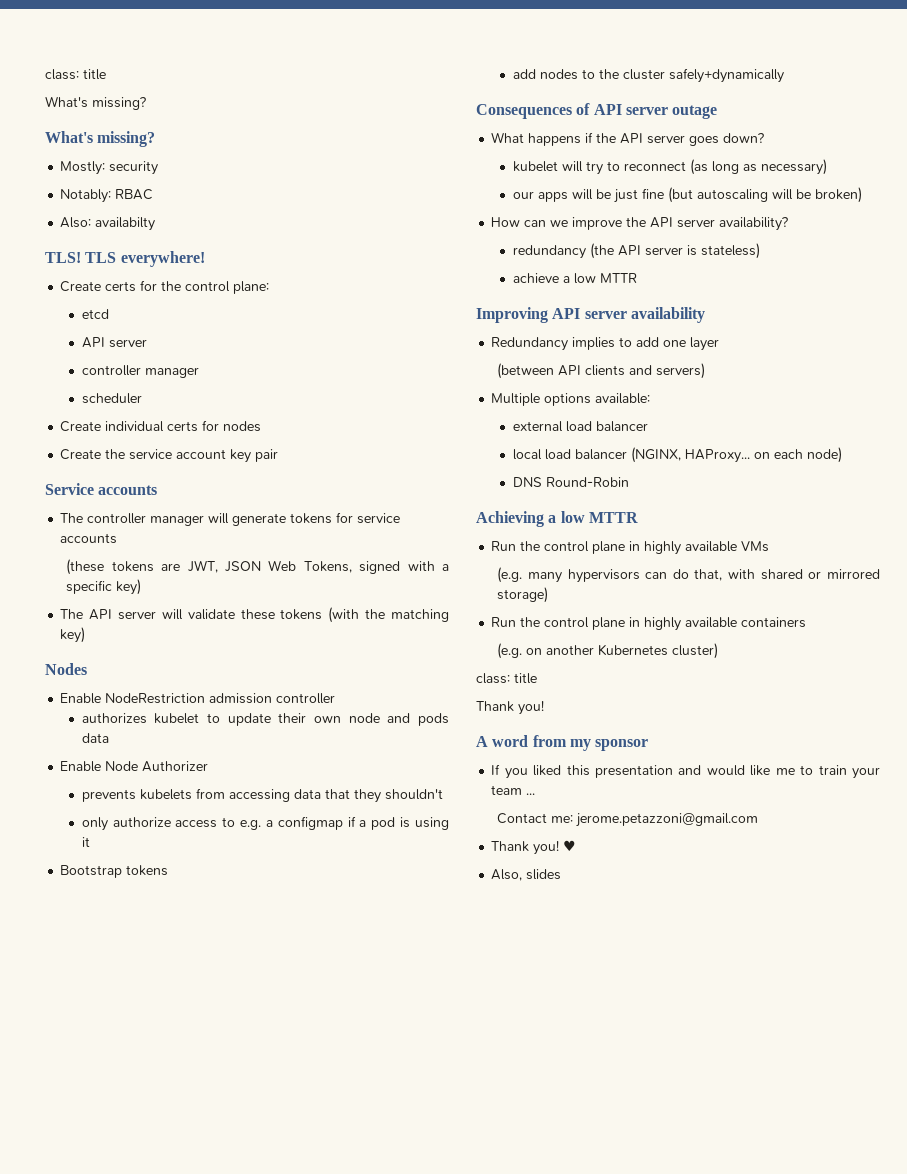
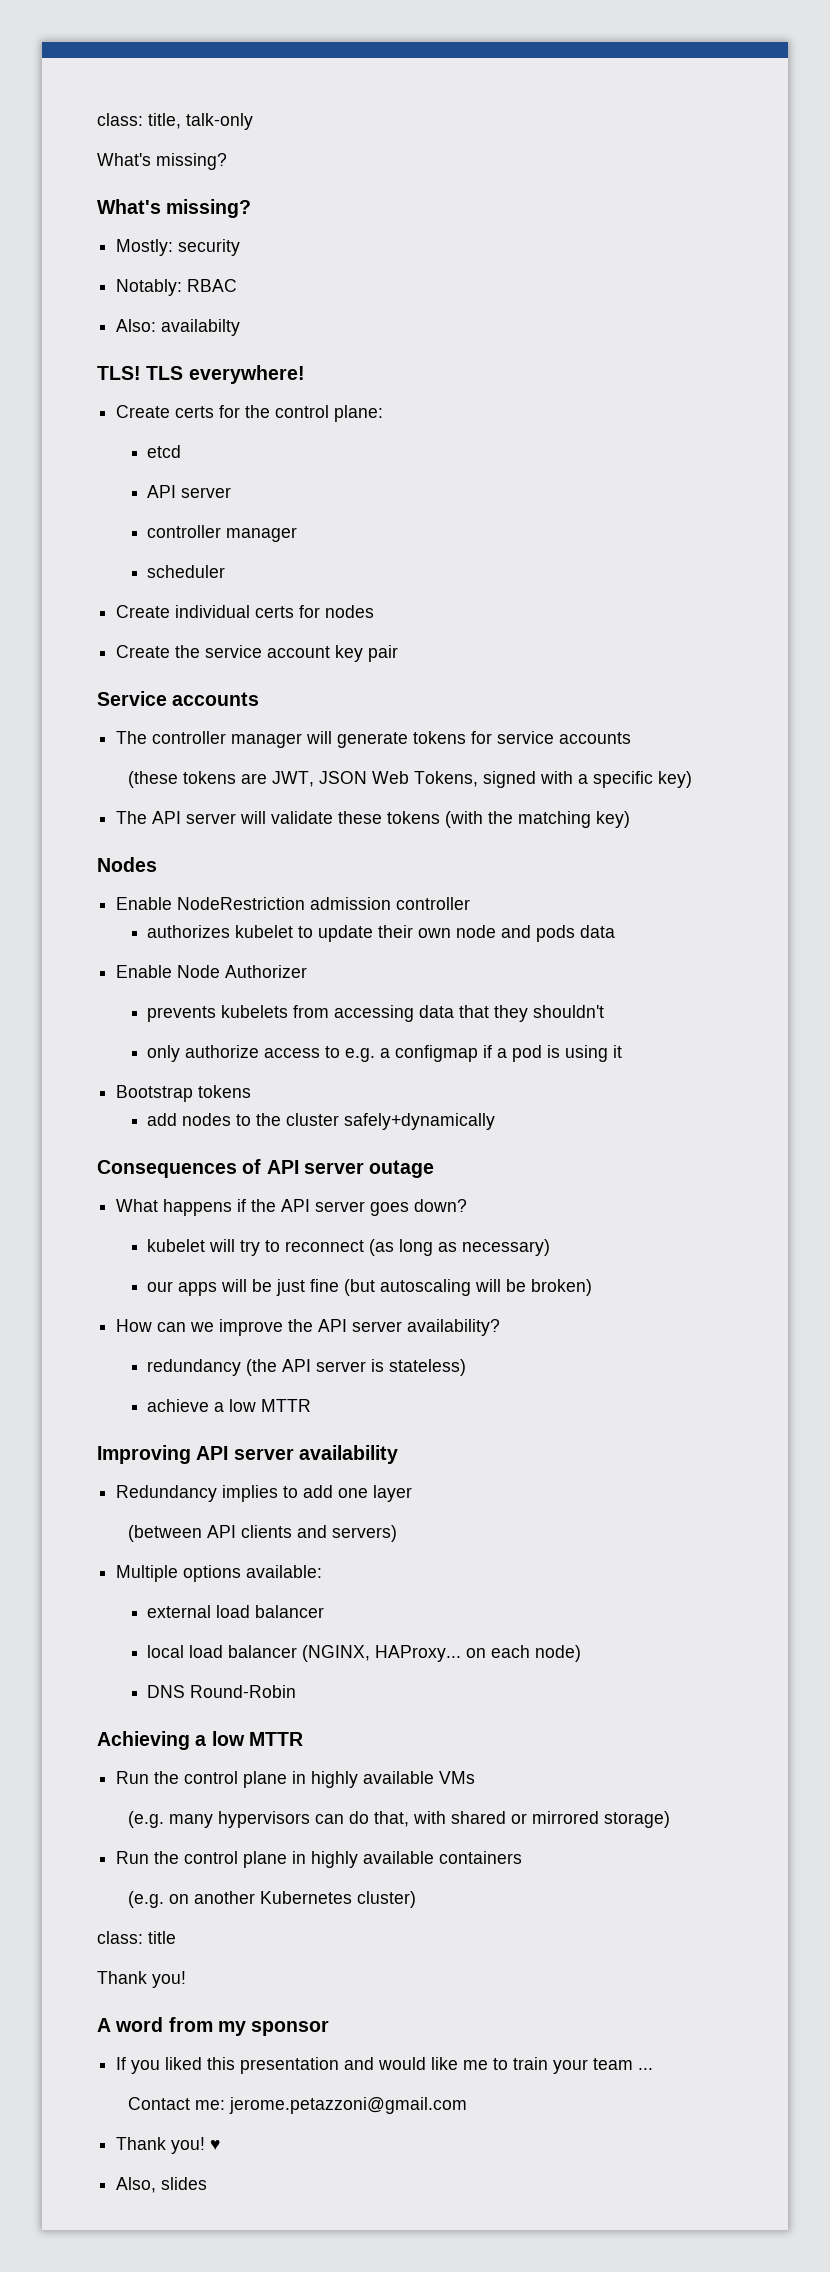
[45,69,106,80] class: title -> [97,113,253,130] class: title, talk-only

